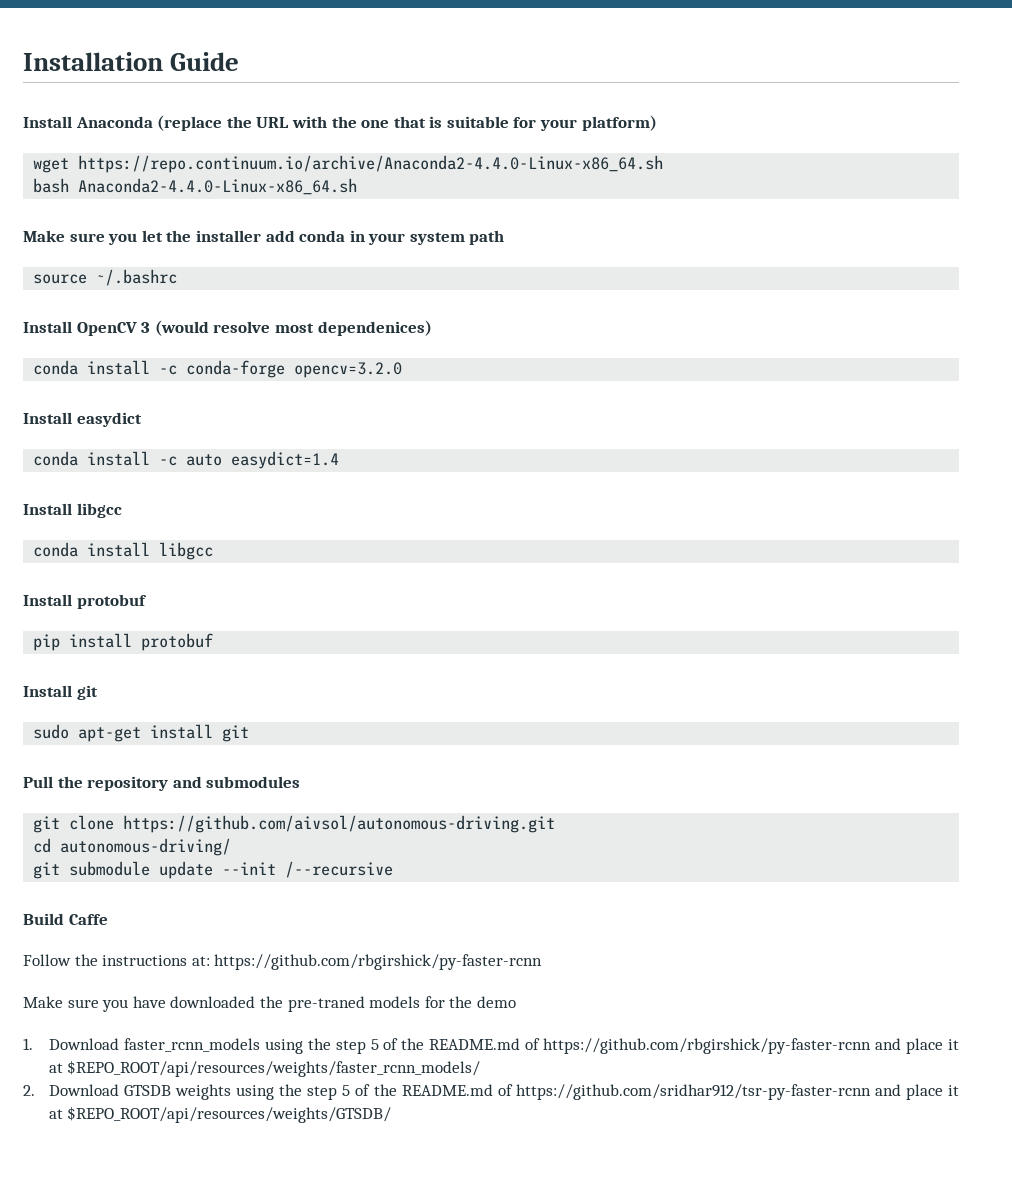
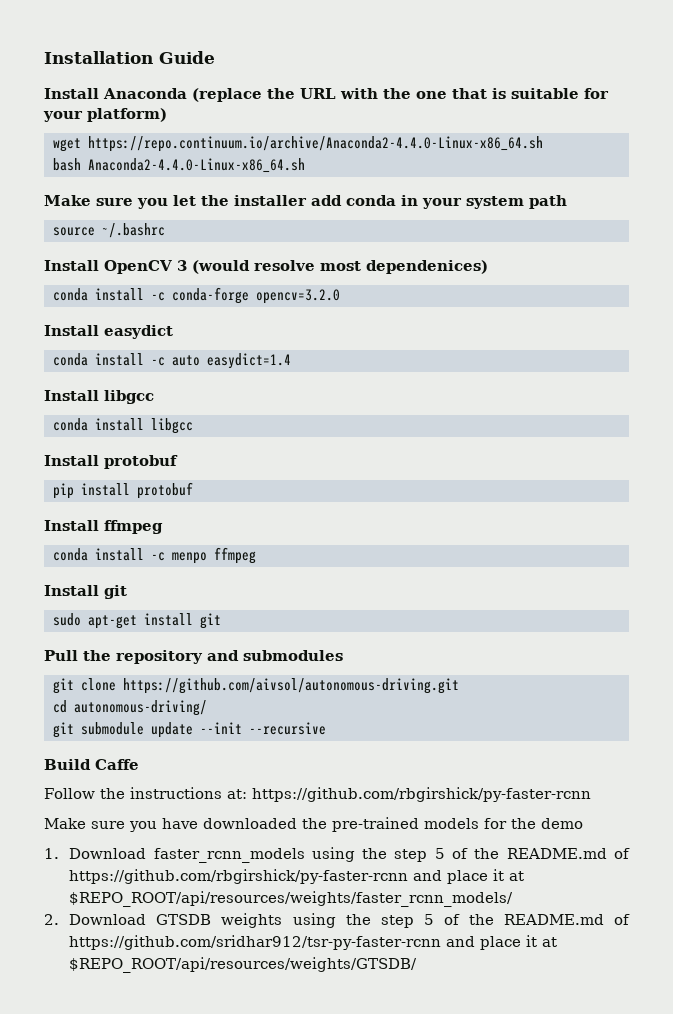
(214, 642) none -> [44,520,163,534] [52,547,256,564] // Install ffmpeg // conda install -c menpo ffmpeg
[285,861,394,878] /--recursive -> [248,722,326,735] --recursive
[287,996,365,1012] pre-traned -> [332,817,419,832] pre-trained

